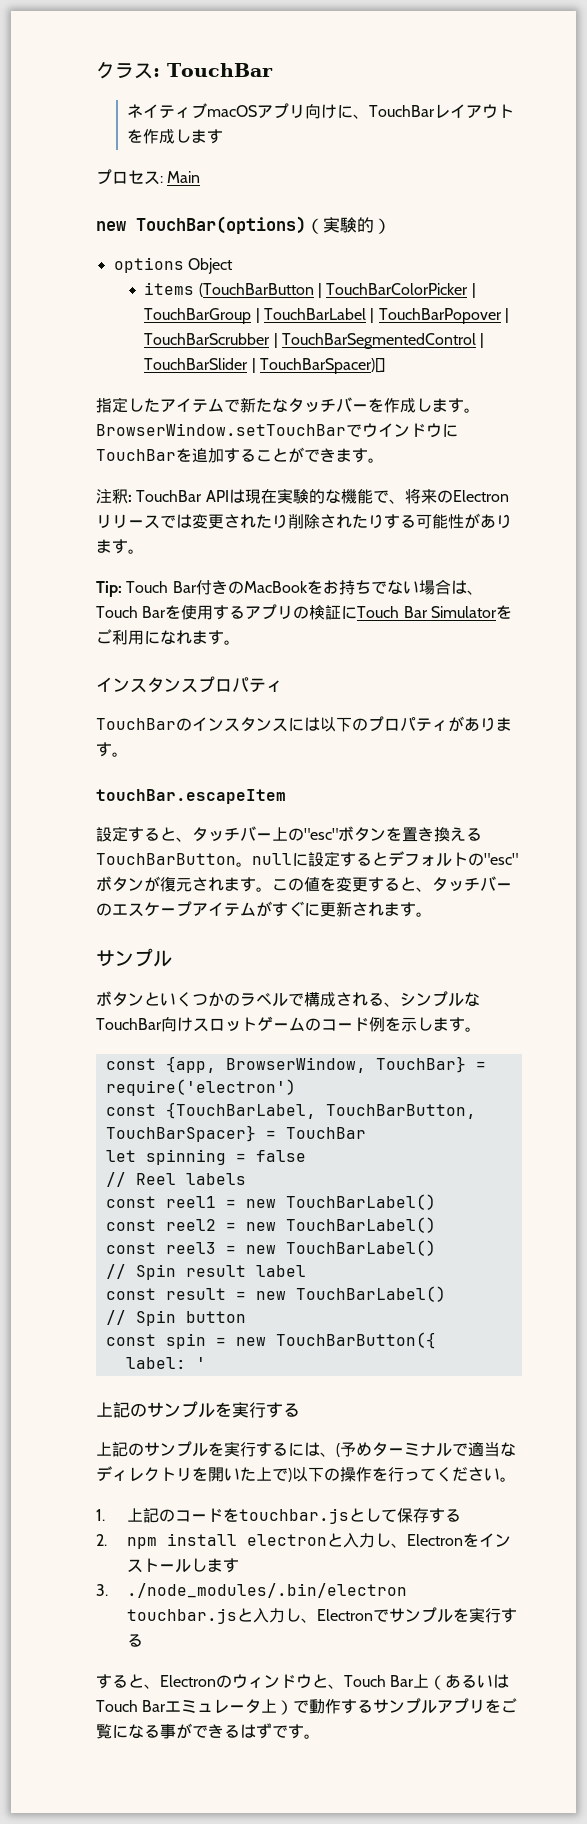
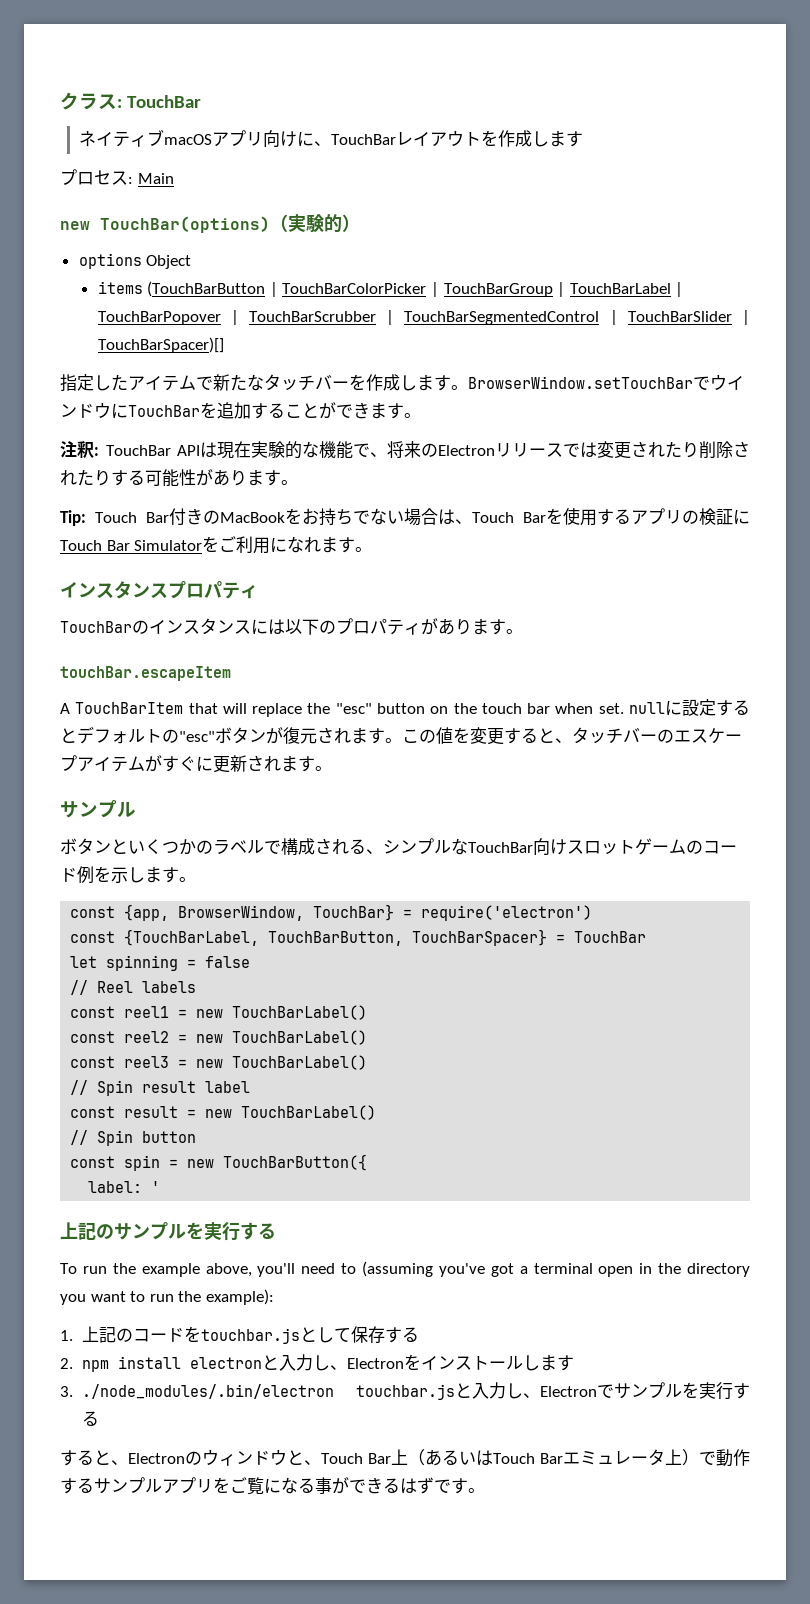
[96,826,482,842] [96,853,252,867] 設定すると、タッチバー上の"esc"ボタンを置き換えるTouchBarButton。 -> [60,702,624,717] A TouchBarItem that will replace the "esc" button on the touch bar when set.
[96,1441,516,1457] [96,1466,516,1482] 上記のサンプルを実行するには、(予めターミナルで適当なディレクトリを開いた上で)以下の操作を行ってください。 -> [60,1261,750,1277] [60,1289,274,1305] To run the example above, you'll need to (assuming you've got a terminal open in the directory you want to run the example):

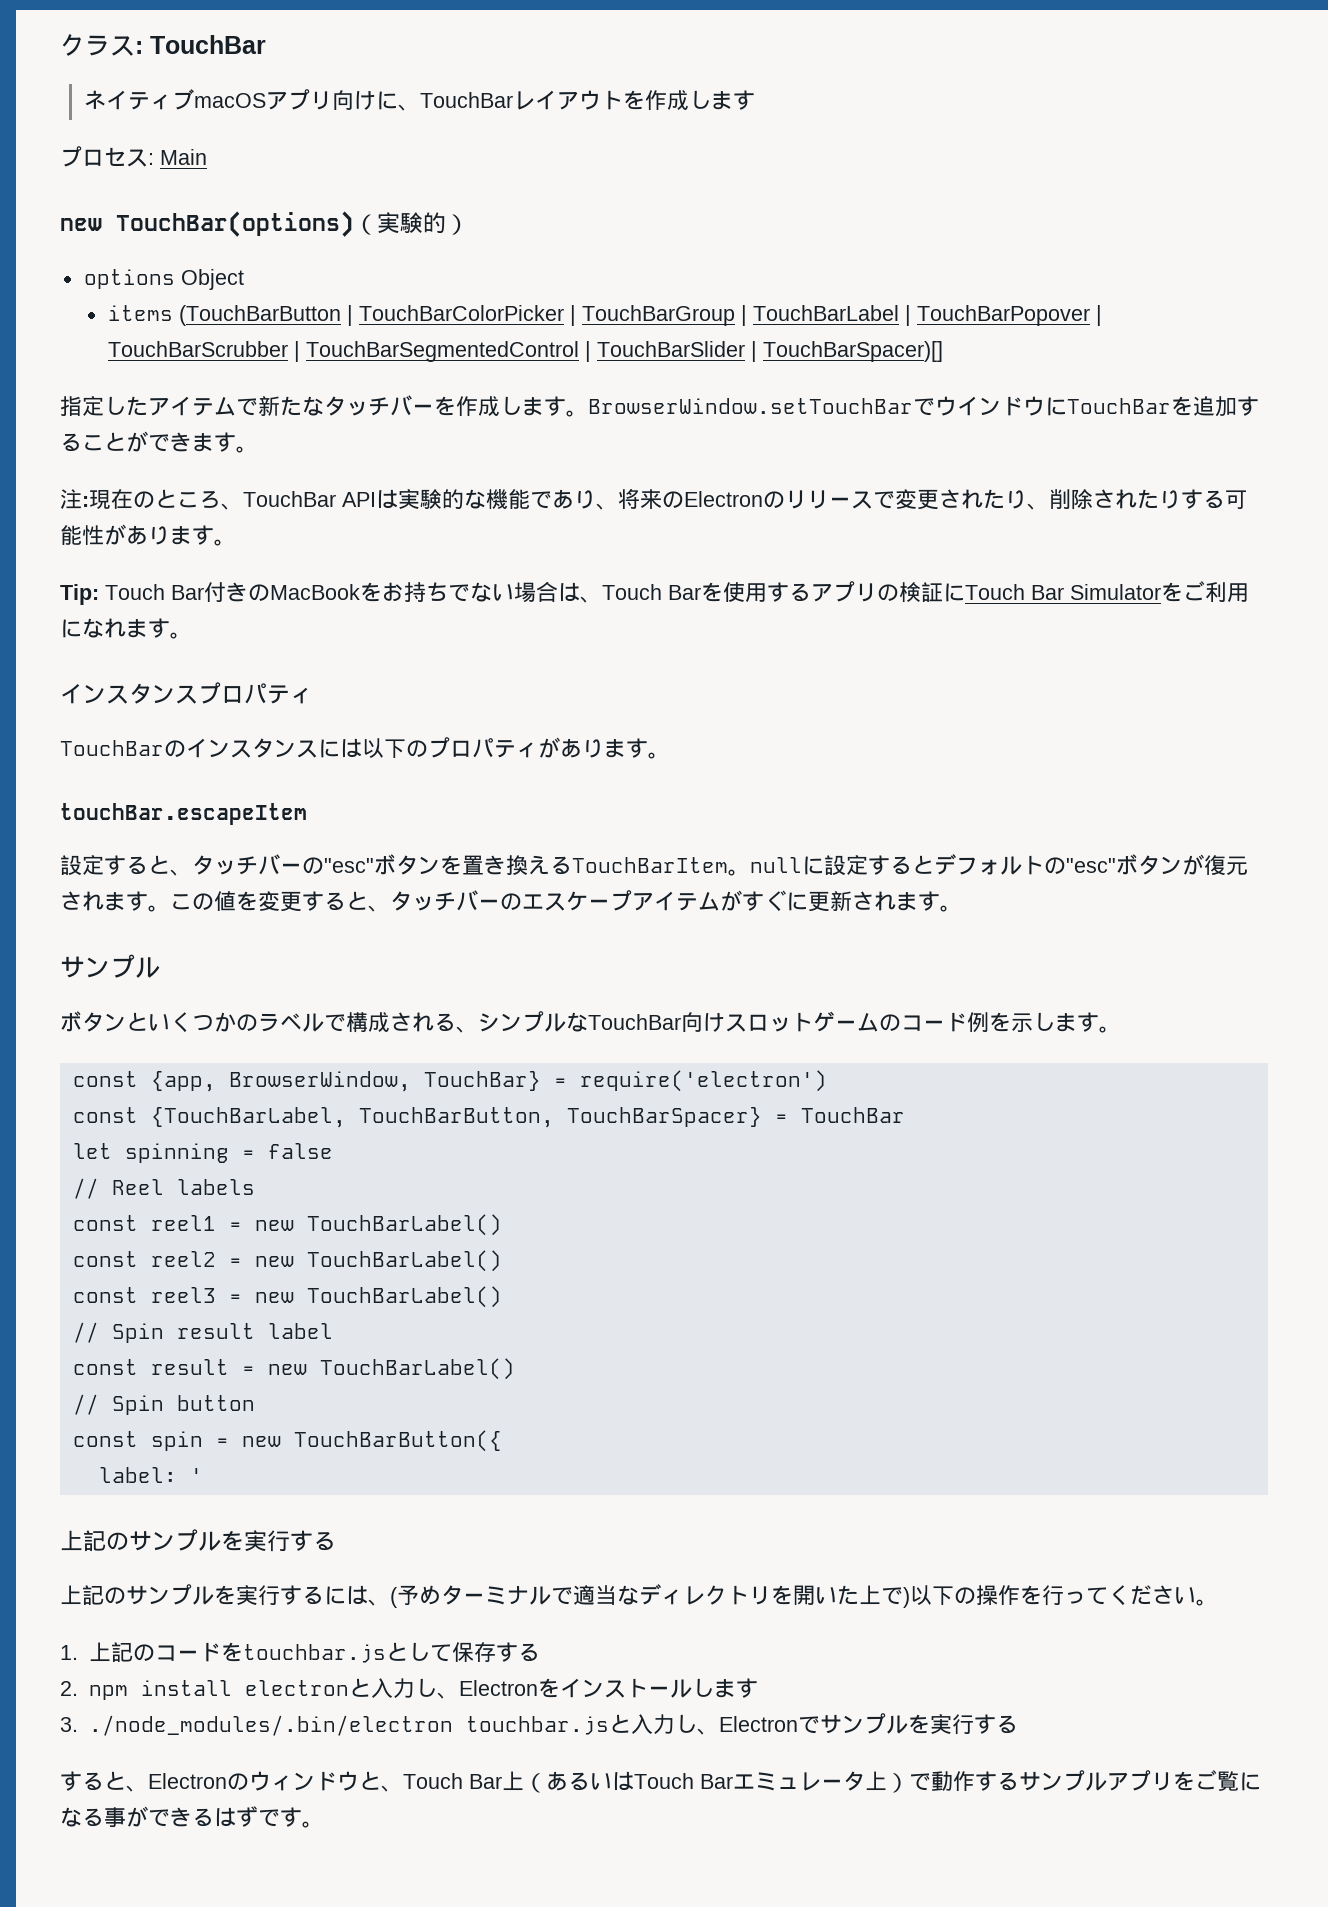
[77,441,99,458] 釈: -> [82,489,243,510] :現在のところ、
[217,441,252,459] 現在 -> (398, 499) none
(371, 450) none -> [552,489,596,509] あり
(496, 450) none -> [763,491,785,508] の
[580,442,597,458] は -> (895, 500) none
(699, 450) none -> [1027,503,1049,510] 、
[60,702,624,717] A TouchBarItem that will replace the "esc" button on the touch bar when set. -> [60,854,750,876] 設定すると、タッチバーの"esc"ボタンを置き換えるTouchBarItem。
[60,1261,750,1277] [60,1289,274,1305] To run the example above, you'll need to (assuming you've got a terminal open in the directory you want to run the example): -> [60,1584,1218,1608] 上記のサンプルを実行するには、(予めターミナルで適当なディレクトリを開いた上で)以下の操作を行ってください。

